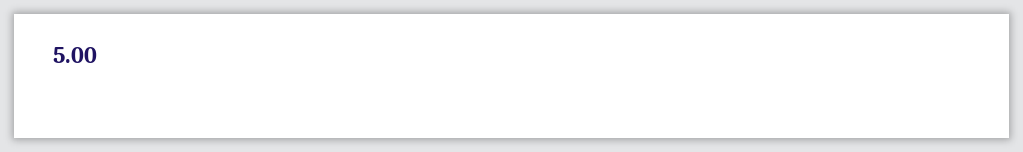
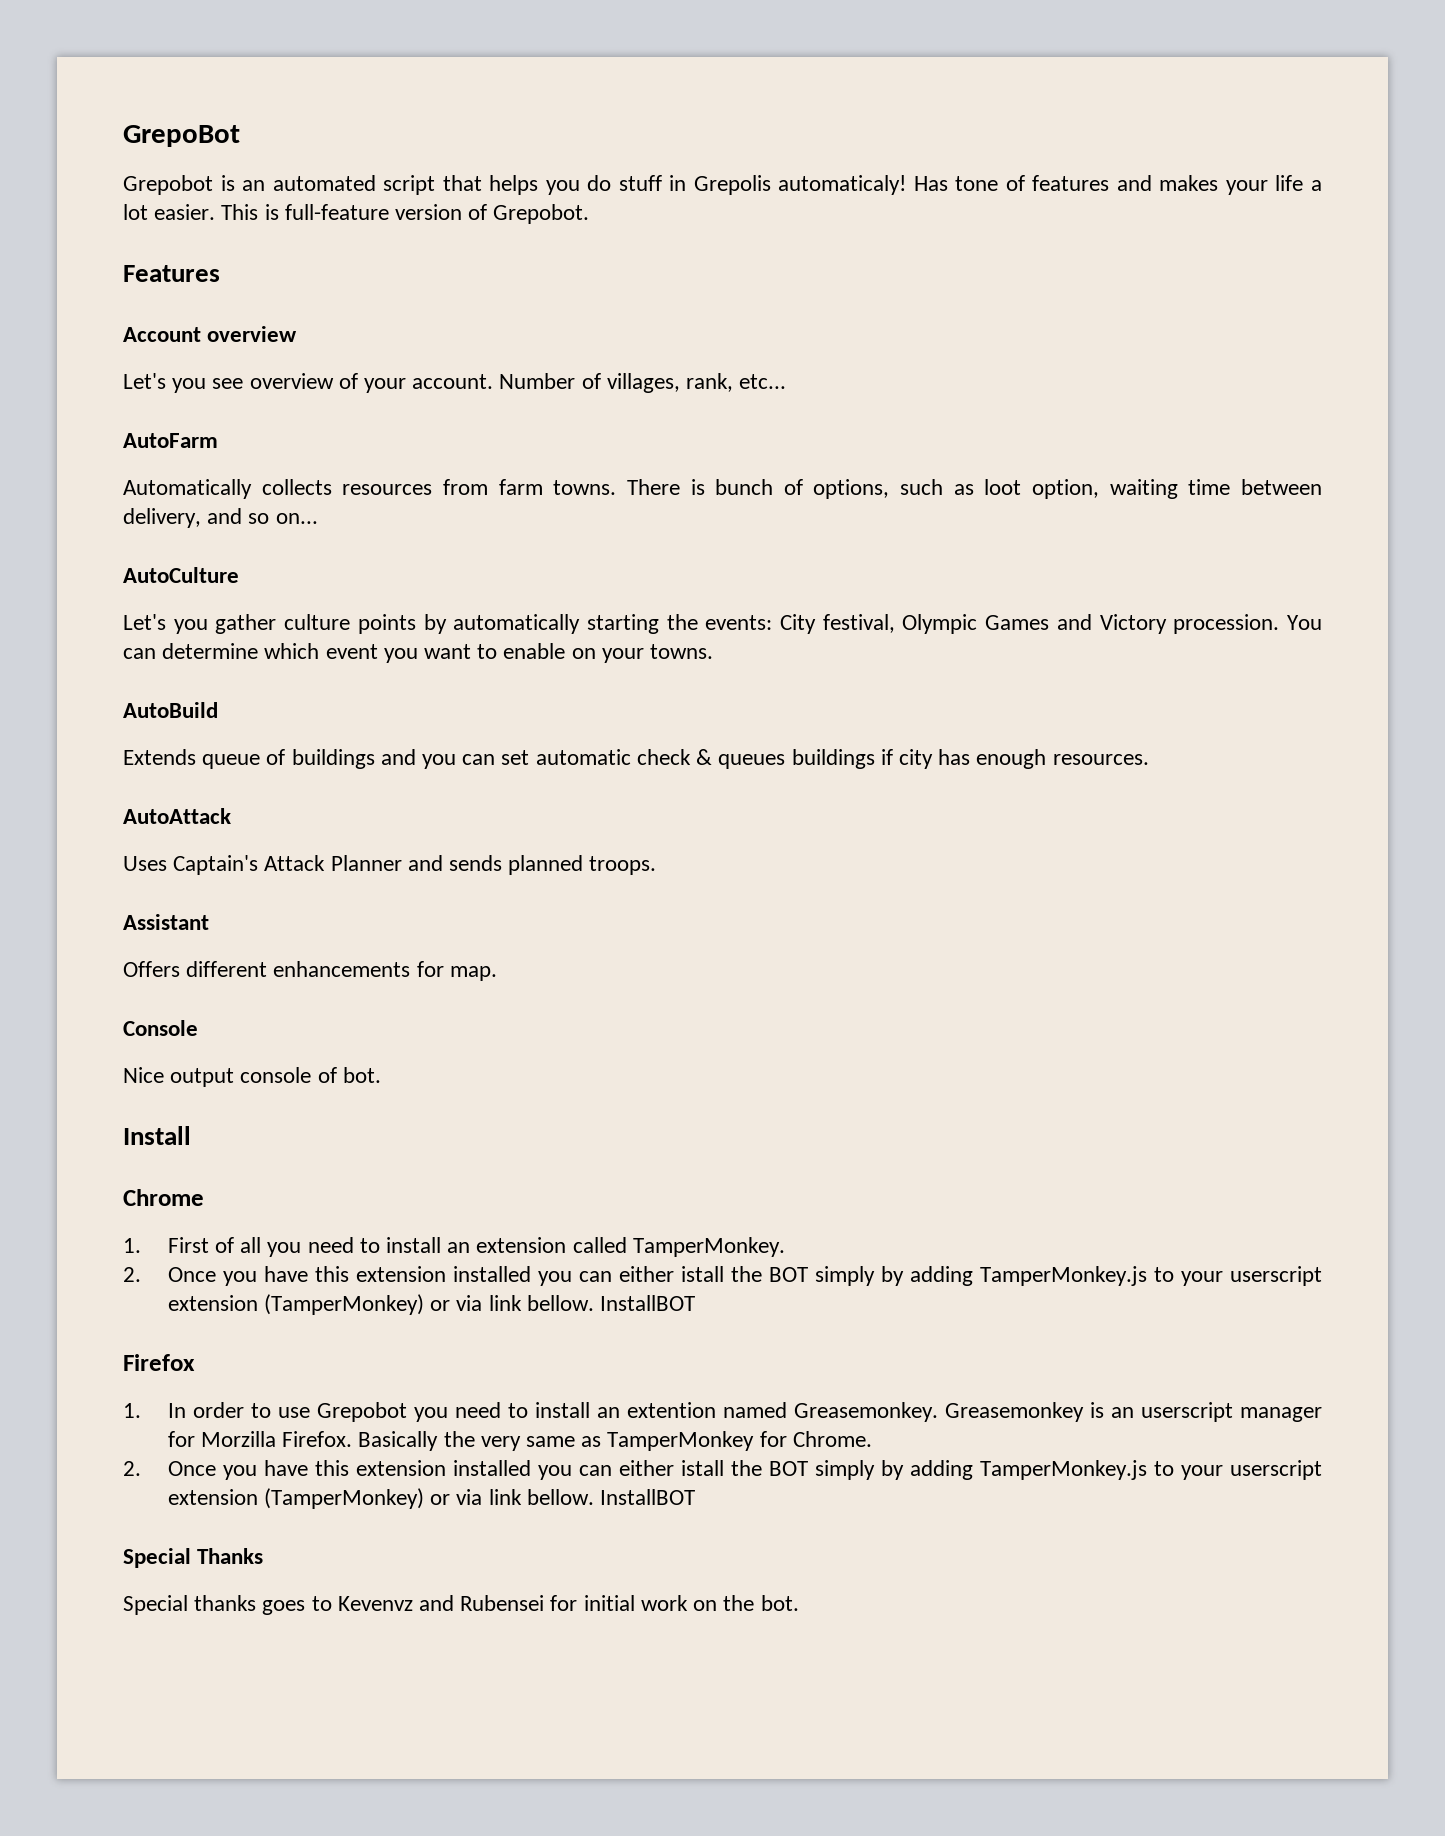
[53,47,97,63] 5.00 -> [123,125,240,147] [123,175,1323,195] [123,204,590,224] [123,265,220,282] [123,326,298,342] [123,373,787,393] [123,433,218,448] [123,479,1322,499] [123,508,318,528] [123,567,239,583] [123,614,1323,634] [123,643,714,663] [123,702,218,718] [123,749,1149,769] [123,808,231,824] [123,855,657,875] [123,914,209,930] [123,961,497,981] [123,1020,198,1036] [123,1067,381,1087] [123,1126,191,1145] [123,1189,204,1206] [123,1237,785,1257] [123,1266,1323,1286] [167,1294,695,1315] [123,1354,195,1371] [123,1402,1323,1422] [167,1431,872,1451] [123,1460,1323,1480] [167,1488,695,1509] [123,1548,264,1568] [123,1595,799,1615] GrepoBot // Grepobot is an automated script that helps you do stuff in Grepolis automaticaly! Has tone of features and makes your life a lot easier. This is full-feature version of Grepobot. // Features // Account overview // Let's you see overview of your account. Number of villages, rank, etc... // AutoFarm // Automatically collects resources from farm towns. There is bunch of options, such as loot option, waiting time between delivery, and so on... // AutoCulture // Let's you gather culture points by automatically starting the events: City festival, Olympic Games and Victory procession. You can determine which event you want to enable on your towns. // AutoBuild // Extends queue of buildings and you can set automatic check & queues buildings if city has enough resources. // AutoAttack // Uses Captain's Attack Planner and sends planned troops. // Assistant // Offers different enhancements for map. // Console // Nice output console of bot. // Install // Chrome // 1. First of all you need to install an extension called TamperMonkey. // 2. Once you have this extension installed you can either istall the BOT simply by adding TamperMonkey.js to your userscript extension (TamperMonkey) or via link bellow. InstallBOT // Firefox // 1. In order to use Grepobot you need to install an extention named Greasemonkey. Greasemonkey is an userscript manager for Morzilla Firefox. Basically the very same as TamperMonkey for Chrome. // 2. Once you have this extension installed you can either istall the BOT simply by adding TamperMonkey.js to your userscript extension (TamperMonkey) or via link bellow. InstallBOT // Special Thanks // Special thanks goes to Kevenvz and Rubensei for initial work on the bot.

